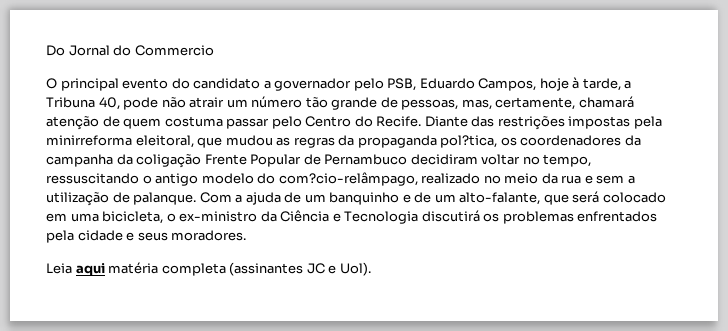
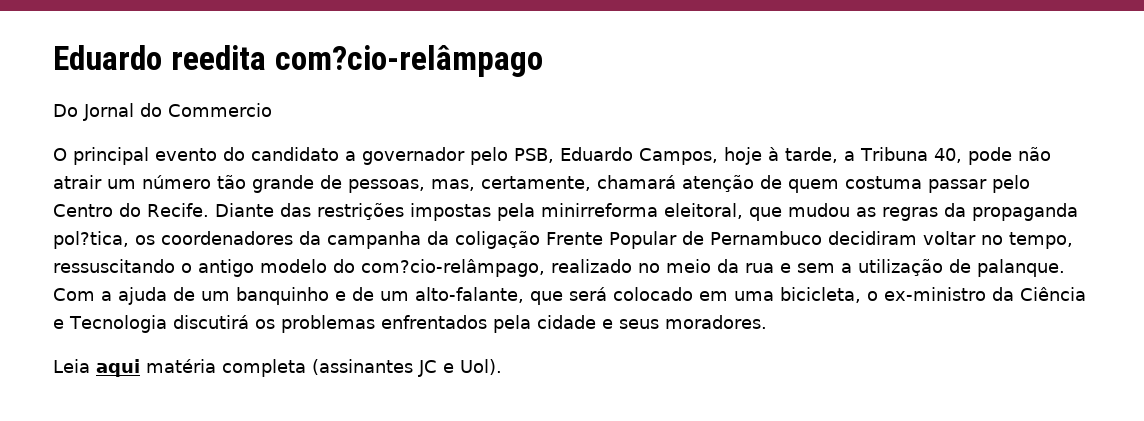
(46, 50) none -> [53,45,544,77] Eduardo reedita com?cio-relâmpago //

